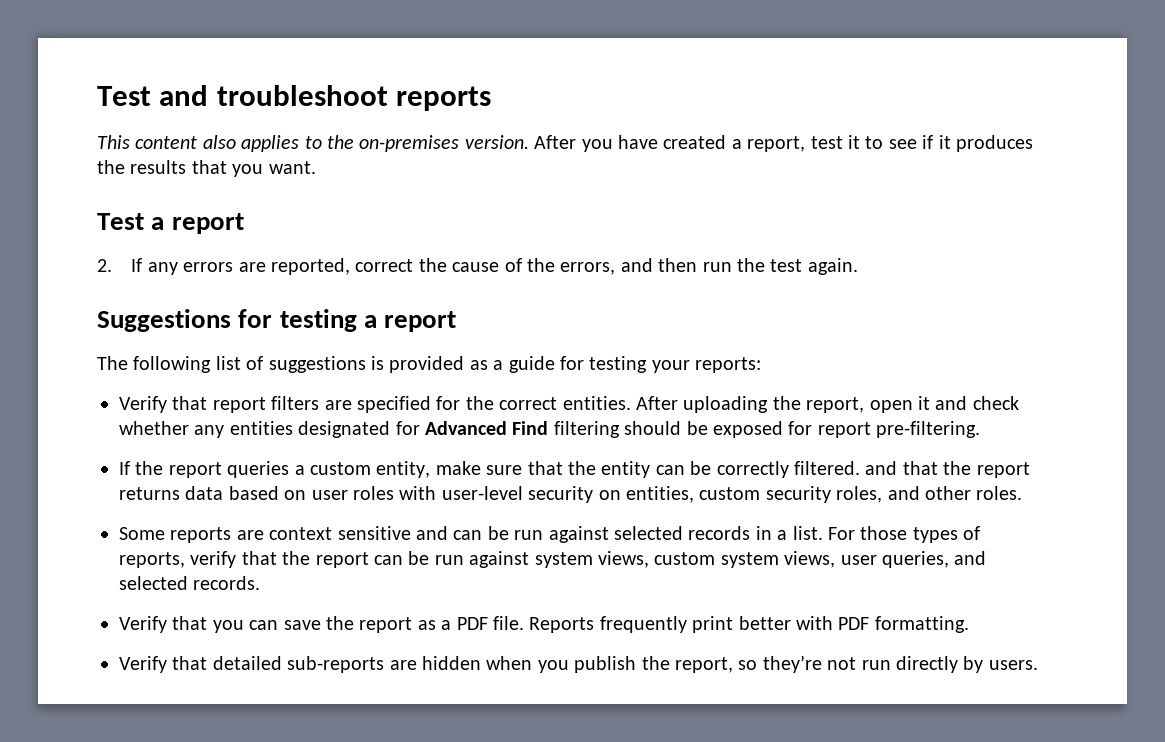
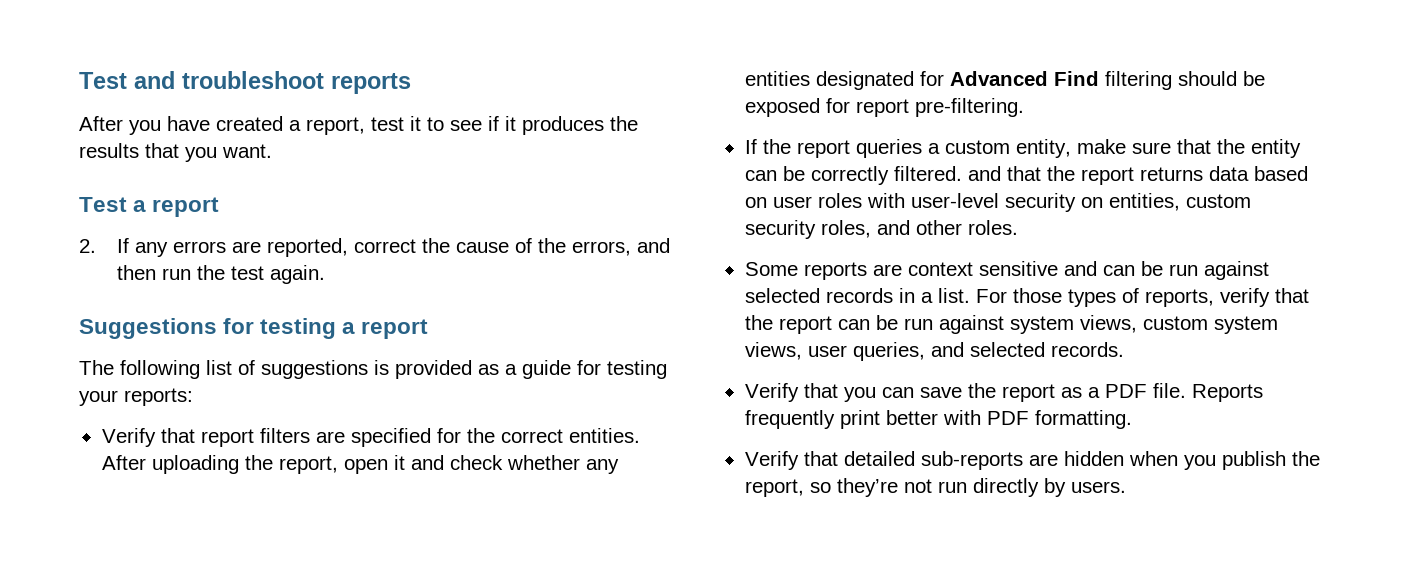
[97,135,529,152] This content also applies to the on-premises version. -> (411, 83) none

